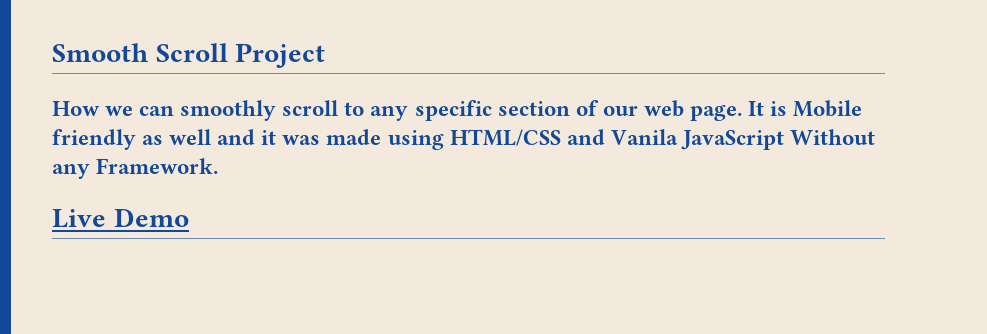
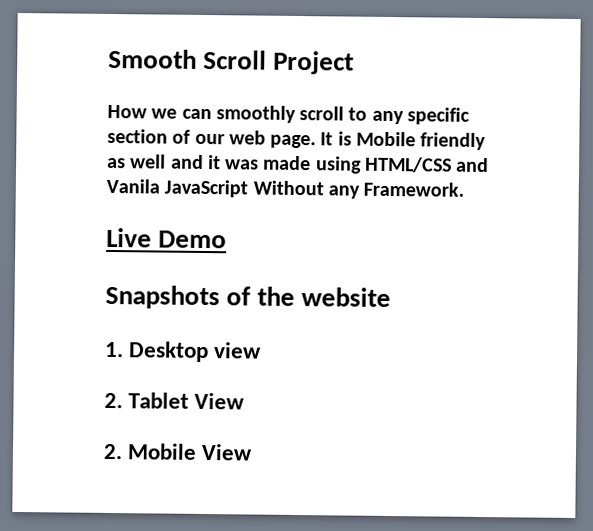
(189, 217) none -> [105,284,392,310] [104,341,263,363] [104,392,246,410] [103,443,254,461] // Snapshots of the website // 1. Desktop view // 2. Tablet View // 2. Mobile View

